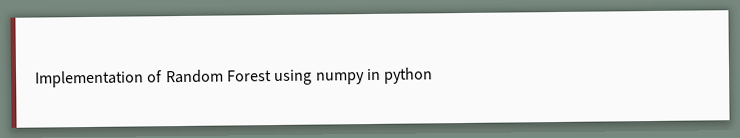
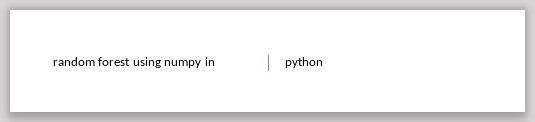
[35,69,272,88] Implementation of Random Forest -> [53,57,131,66] random forest

